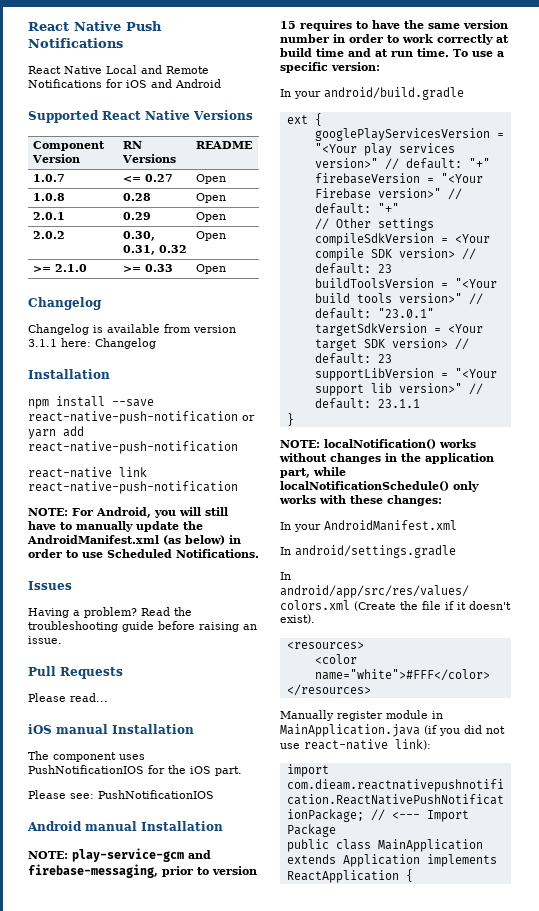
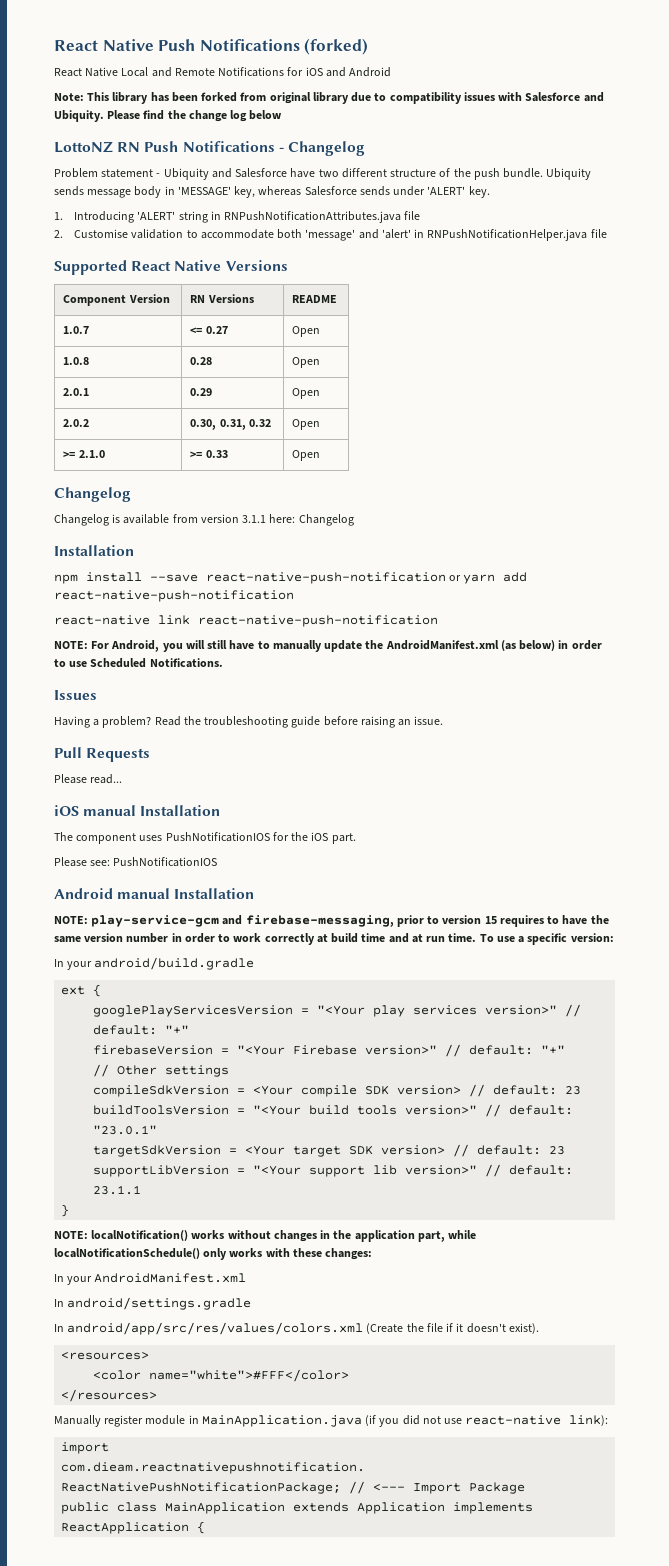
(123, 43) none -> [304,38,369,55] (forked)
(221, 83) none -> [54,92,604,104] [54,110,283,122] [54,141,365,156] [54,168,592,180] [54,186,490,198] [54,211,421,223] [54,229,607,241] // Note: This library has been forked from original library due to compatibility issues with Salesforce and Ubiquity. Please find the change log below // LottoNZ RN Push Notifications - Changelog // Problem statement - Ubiquity and Salesforce have two different structure of the push bundle. Ubiquity sends message body in 'MESSAGE' key, whereas Salesforce sends under 'ALERT' key. // 1. Introducing 'ALERT' string in RNPushNotificationAttributes.java file // 2. Customise validation to accommodate both 'message' and 'alert' in RNPushNotificationHelper.java file

